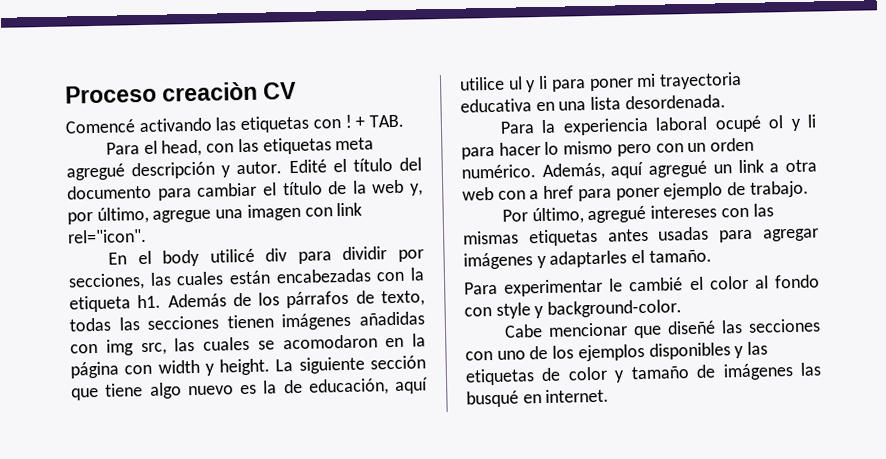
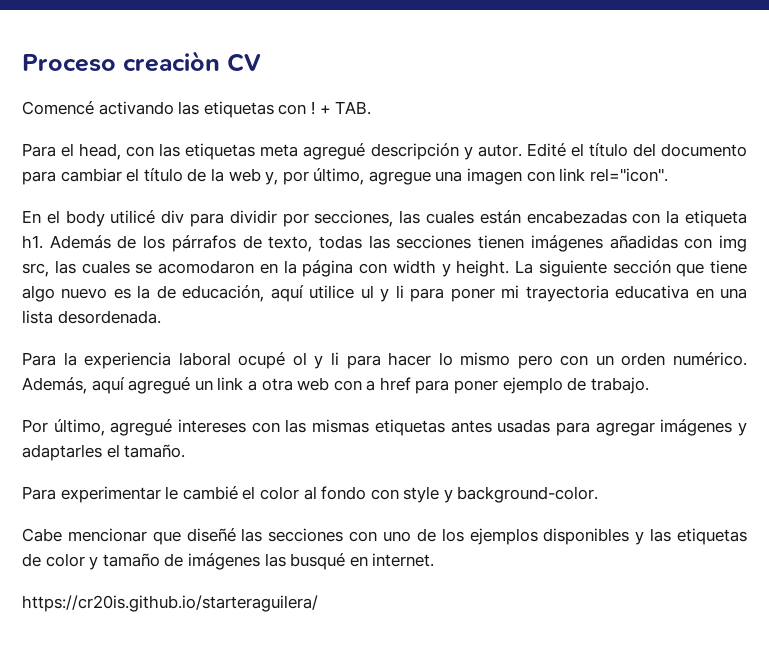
(610, 395) none -> [22,595,318,612] // https://cr20is.github.io/starteraguilera/

